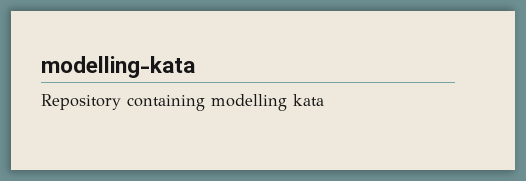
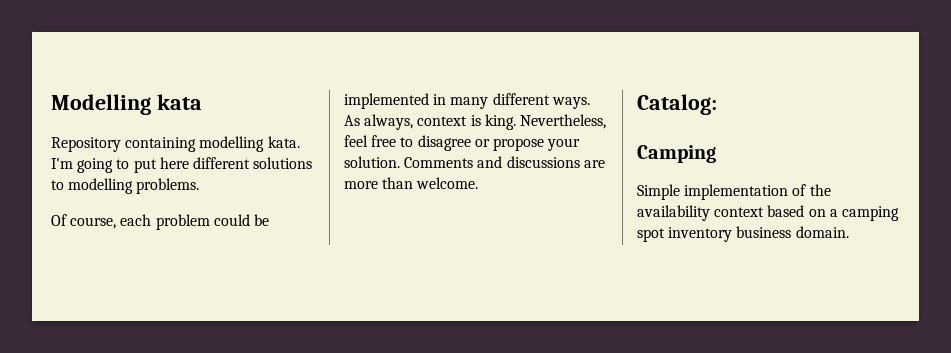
[41,56,195,78] modelling-kata -> [51,94,202,115] Modelling kata
[293,94,324,106] kata -> [267,136,300,148] [51,157,313,173] [51,178,200,194] [51,214,269,230] [344,93,590,109] [344,114,606,130] [344,135,581,151] [344,156,605,168] [344,177,479,189] [637,94,717,115] [637,145,716,163] [637,184,831,200] [637,205,899,221] [637,226,849,242] kata. I'm going to put here different solutions to modelling problems. // Of course, each problem could be implemented in many different ways. As always, context is king. Nevertheless, feel free to disagree or propose your solution. Comments and discussions are more than welcome. // Catalog: // Camping // Simple implementation of the availability context based on a camping spot inventory business domain.

